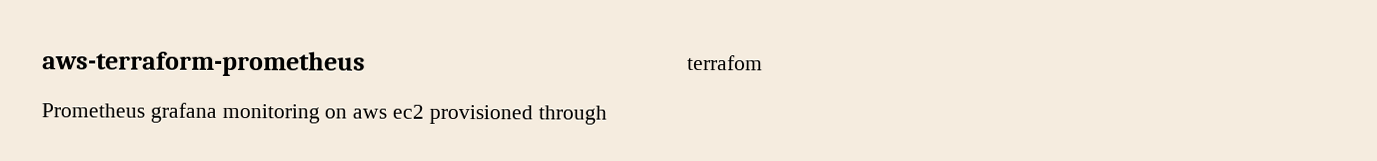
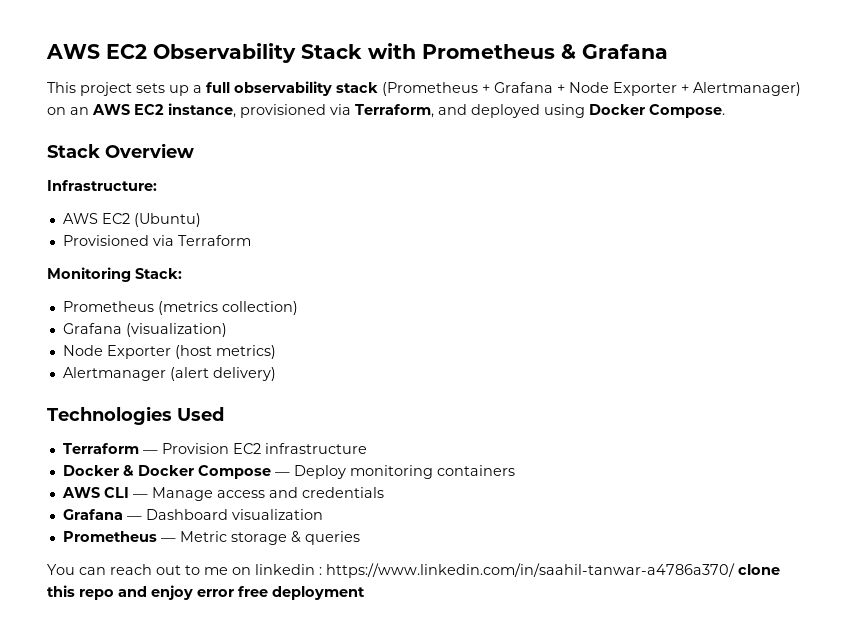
[42,50,366,77] [41,102,607,125] [687,54,763,71] aws-terraform-prometheus // Prometheus grafana monitoring on aws ec2 provisioned through terrafom -> [46,43,668,63] [47,81,801,96] [47,103,725,118] [47,143,194,158] [47,180,157,191] [62,213,201,227] [62,235,251,246] [47,267,182,282] [62,301,298,315] [62,323,227,337] [62,345,276,359] [62,367,276,381] [47,406,224,425] [62,443,367,454] [62,465,515,479] [61,487,384,501] [62,509,323,520] [62,531,360,545] [47,563,780,578] [47,585,365,600] AWS EC2 Observability Stack with Prometheus & Grafana // This project sets up a full observability stack (Prometheus + Grafana + Node Exporter + Alertmanager) on an AWS EC2 instance, provisioned via Terraform, and deployed using Docker Compose. // Stack Overview // Infrastructure: // AWS EC2 (Ubuntu) // Provisioned via Terraform // Monitoring Stack: // Prometheus (metrics collection) // Grafana (visualization) // Node Exporter (host metrics) // Alertmanager (alert delivery) // Technologies Used // Terraform — Provision EC2 infrastructure // Docker & Docker Compose — Deploy monitoring containers // AWS CLI — Manage access and credentials // Grafana — Dashboard visualization // Prometheus — Metric storage & queries // You can reach out to me on linkedin : https://www.linkedin.com/in/saahil-tanwar-a4786a370/ clone this repo and enjoy error free deployment

